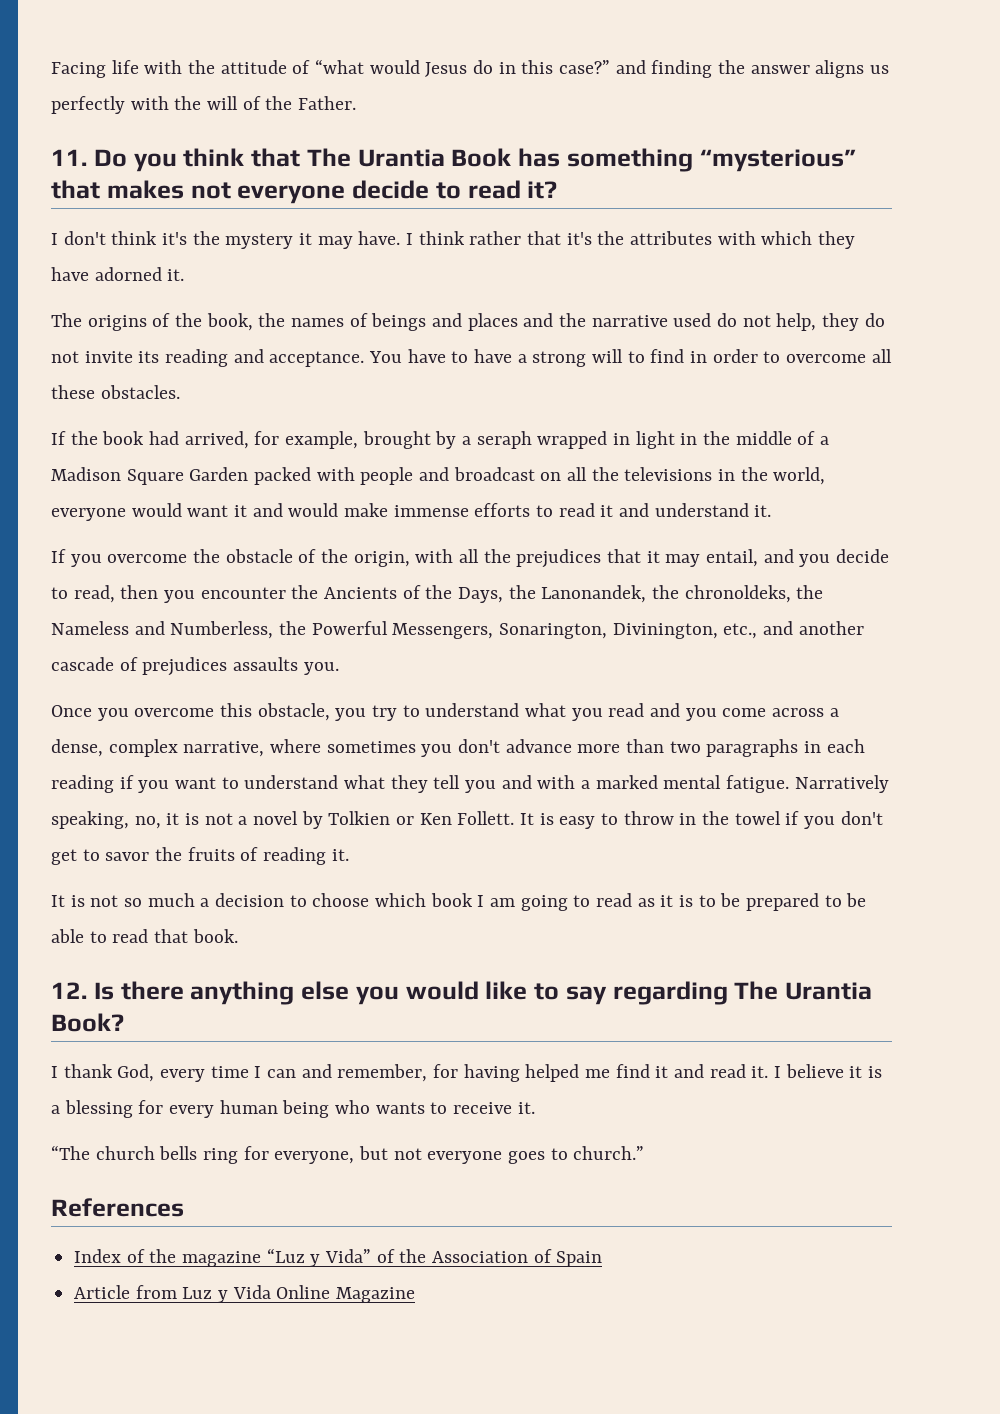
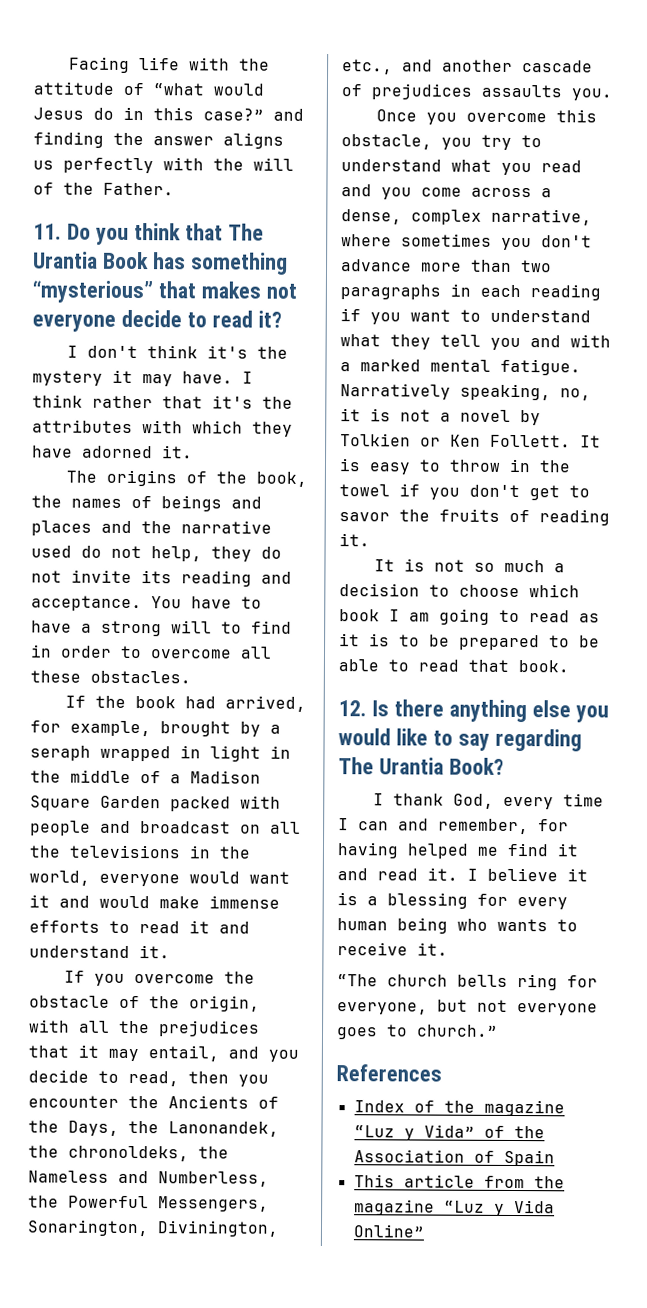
[74,1285,416,1303] Article from Luz y Vida Online Magazine -> [353,1174,565,1189] [353,1199,555,1216] [352,1224,425,1238] This article from the magazine “Luz y Vida Online”

